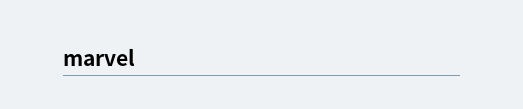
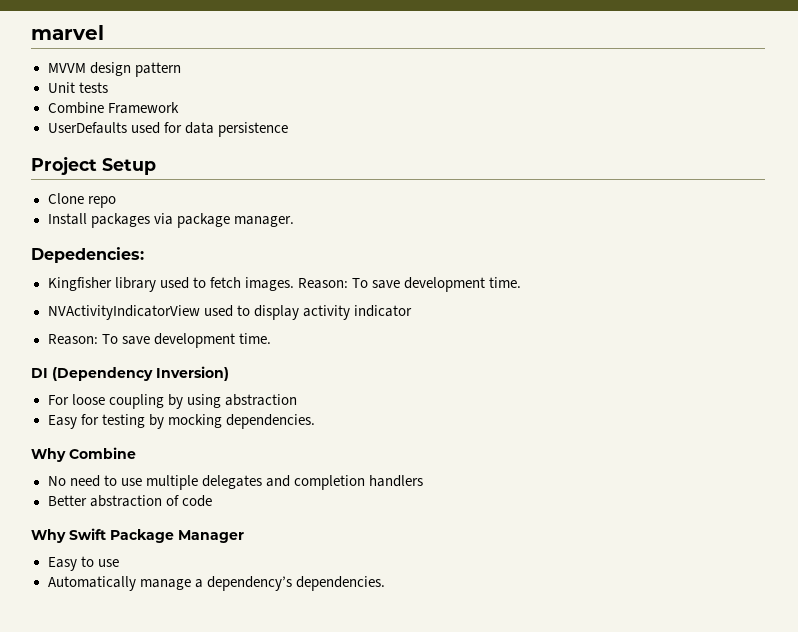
(135, 57) none -> [47,62,181,77] [47,82,108,93] [47,102,179,114] [47,122,288,137] [31,156,156,175] [47,193,116,208] [47,213,294,228] [31,247,144,263] [47,277,521,292] [47,305,412,320] [47,333,271,348] [31,366,229,381] [47,394,297,409] [47,414,315,429] [31,447,136,462] [47,475,423,490] [47,495,212,507] [31,528,244,543] [47,556,119,571] [47,576,385,591] // MVVM design pattern // Unit tests // Combine Framework // UserDefaults used for data persistence // Project Setup // Clone repo // Install packages via package manager. // Depedencies: // Kingfisher library used to fetch images. Reason: To save development time. // NVActivityIndicatorView used to display activity indicator // Reason: To save development time. // DI (Dependency Inversion) // For loose coupling by using abstraction // Easy for testing by mocking dependencies. // Why Combine // No need to use multiple delegates and completion handlers // Better abstraction of code // Why Swift Package Manager // Easy to use // Automatically manage a dependency’s dependencies.

